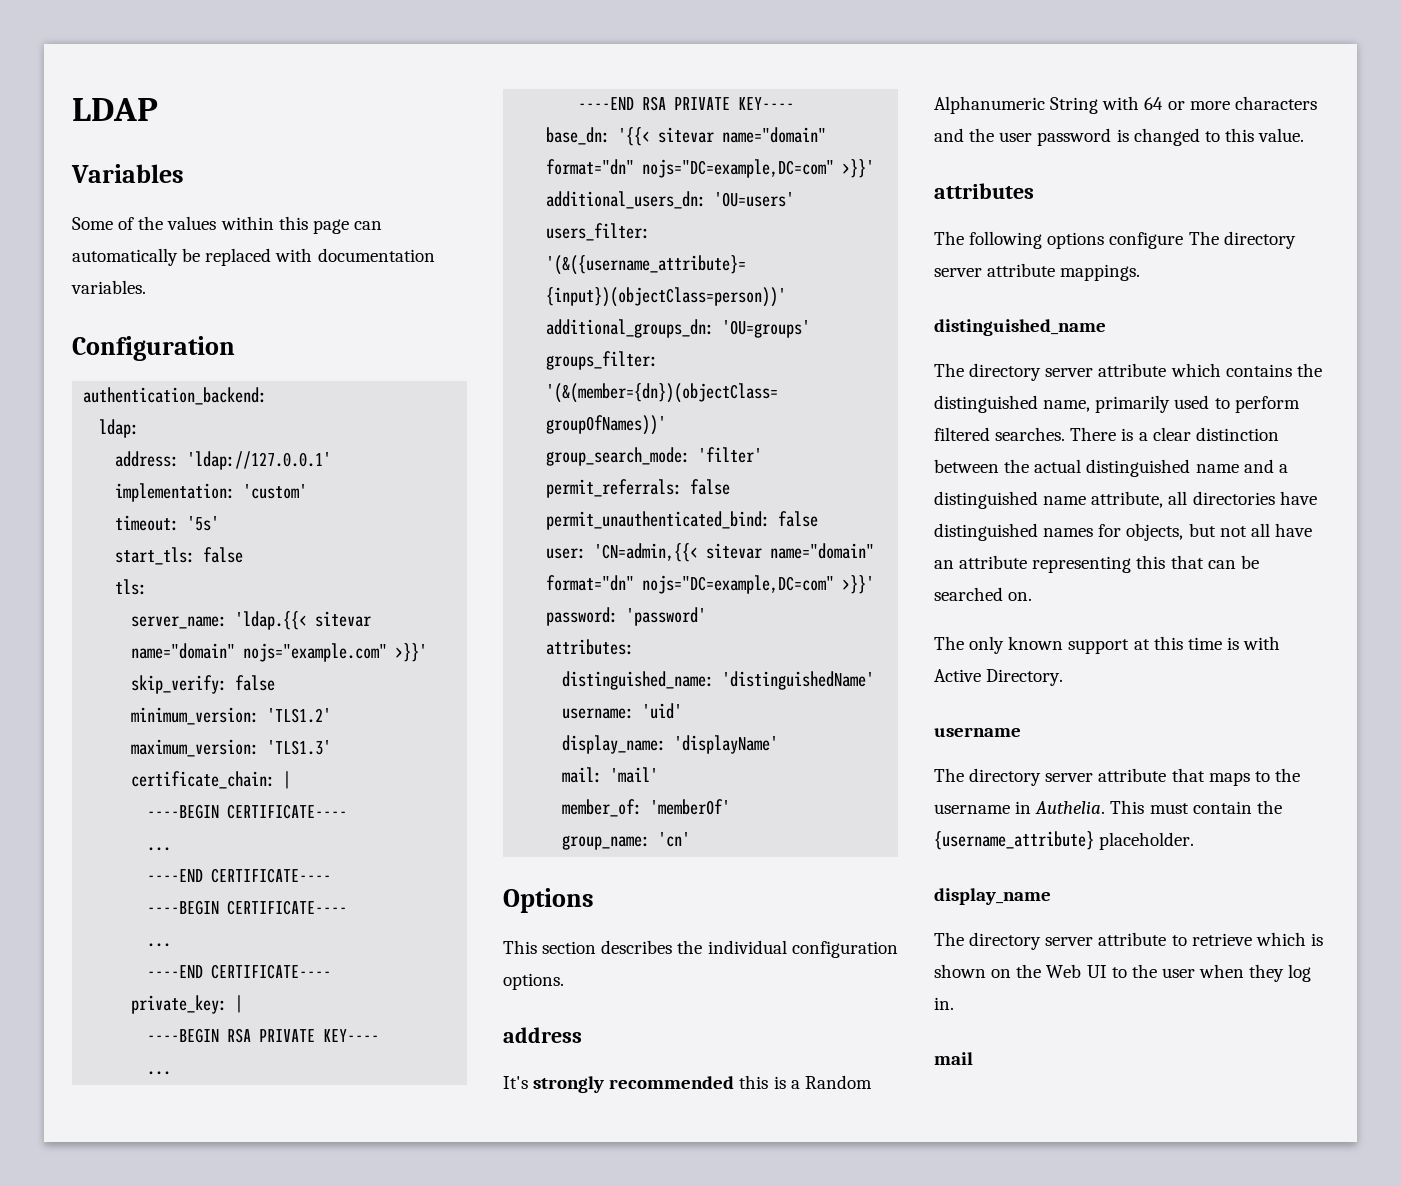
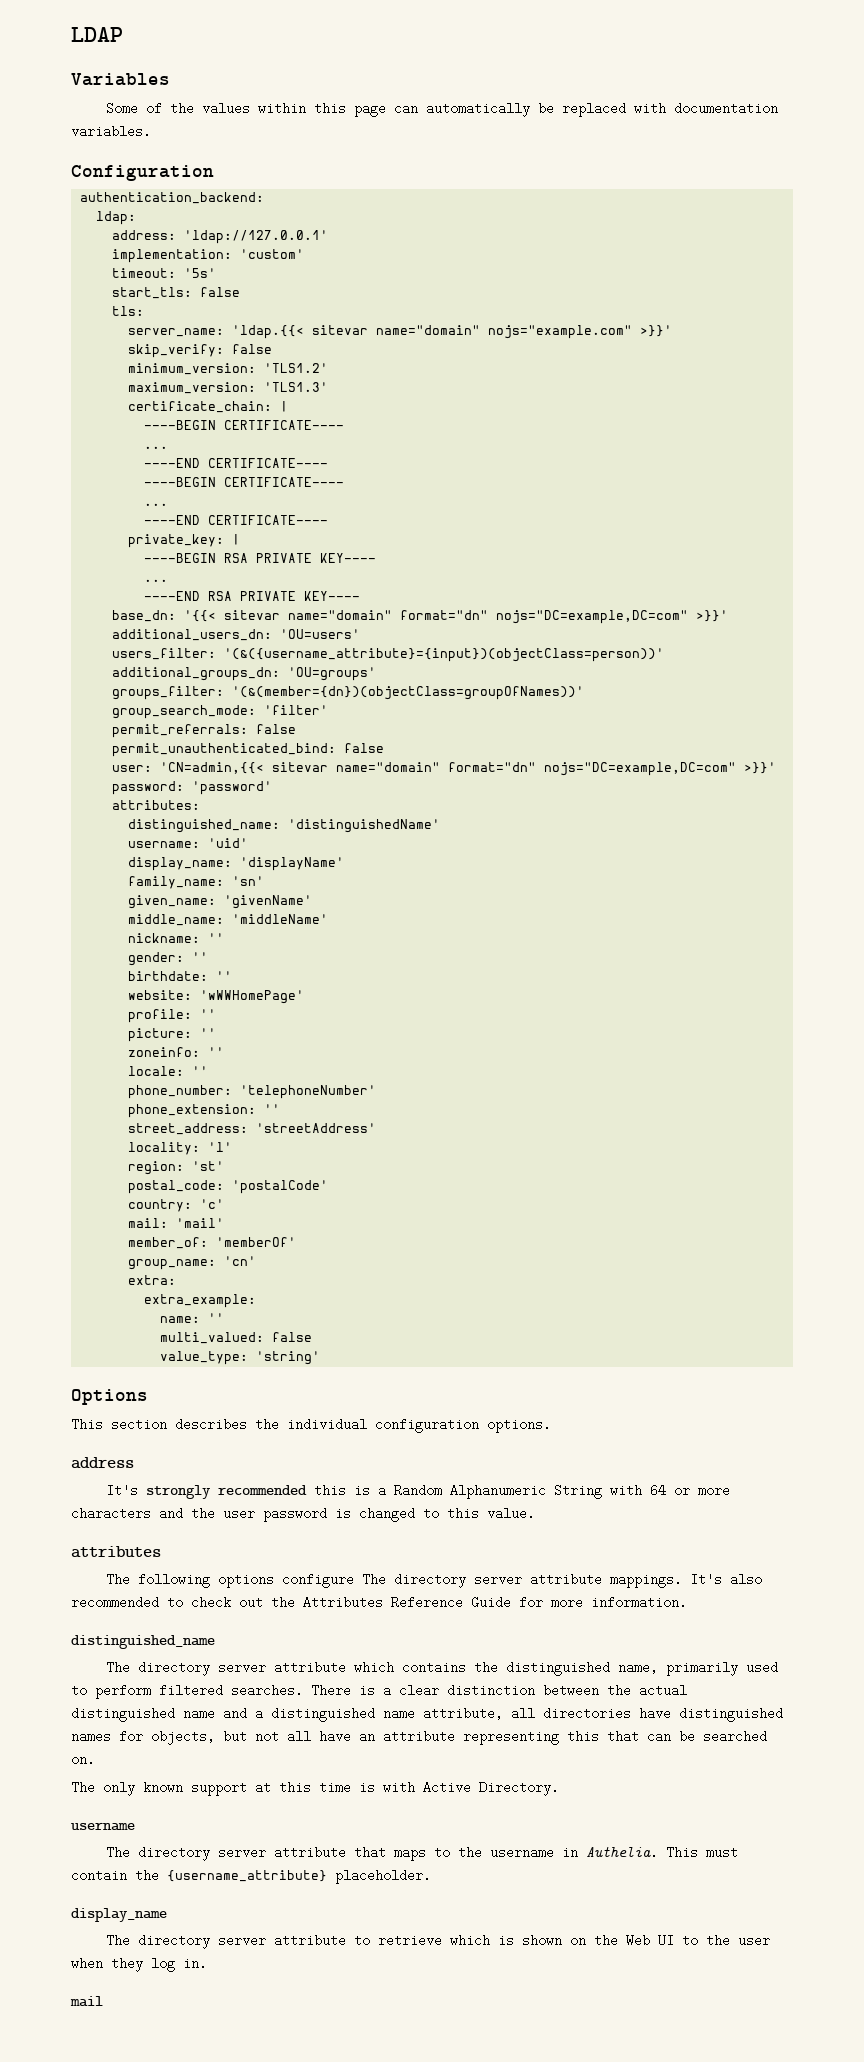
(779, 744) none -> [128,876,265,889] [128,895,313,909] [128,914,329,926] [128,933,225,943] [128,952,209,966] [128,971,233,981] [128,990,305,1004] [128,1009,217,1023] [128,1028,217,1042] [128,1047,225,1057] [128,1066,209,1076] [128,1085,377,1099] [128,1104,281,1118] [128,1123,377,1135] [128,1142,233,1155] [128,1161,225,1175] [128,1180,329,1194] [128,1199,225,1212] // family_name: 'sn' // given_name: 'givenName' // middle_name: 'middleName' // nickname: '' // gender: '' // birthdate: '' // website: 'wWWHomePage' // profile: '' // picture: '' // zoneinfo: '' // locale: '' // phone_number: 'telephoneNumber' // phone_extension: '' // street_address: 'streetAddress' // locality: 'l' // region: 'st' // postal_code: 'postalCode' // country: 'c'
(691, 839) none -> [128,1275,177,1285] [144,1294,257,1308] [160,1313,225,1323] [160,1332,313,1344] [160,1351,321,1365] // extra: // extra_example: // name: '' // multi_valued: false // value_type: 'string'
(1141, 272) none -> [689,1573,762,1586] [71,1596,687,1609] It's also recommended to check out the Attributes Reference Guide for more information.

